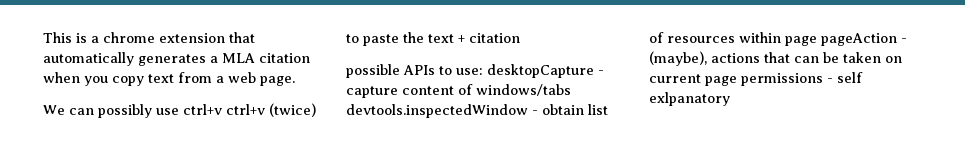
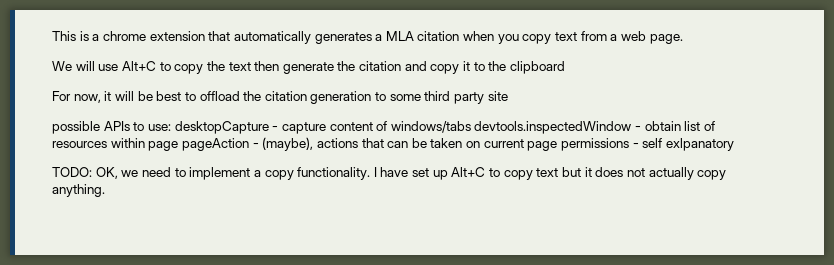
[69,103,316,118] [346,32,520,46] can possibly use ctrl+v ctrl+v (twice) to paste the text + citation -> [75,61,565,74] [52,91,508,104] will use Alt+C to copy the text then generate the citation and copy it to the clipboard // For now, it will be best to offload the citation generation to some third party site
(730, 99) none -> [52,167,727,180] [52,184,105,197] // TODO: OK, we need to implement a copy functionality. I have set up Alt+C to copy text but it does not actually copy anything.

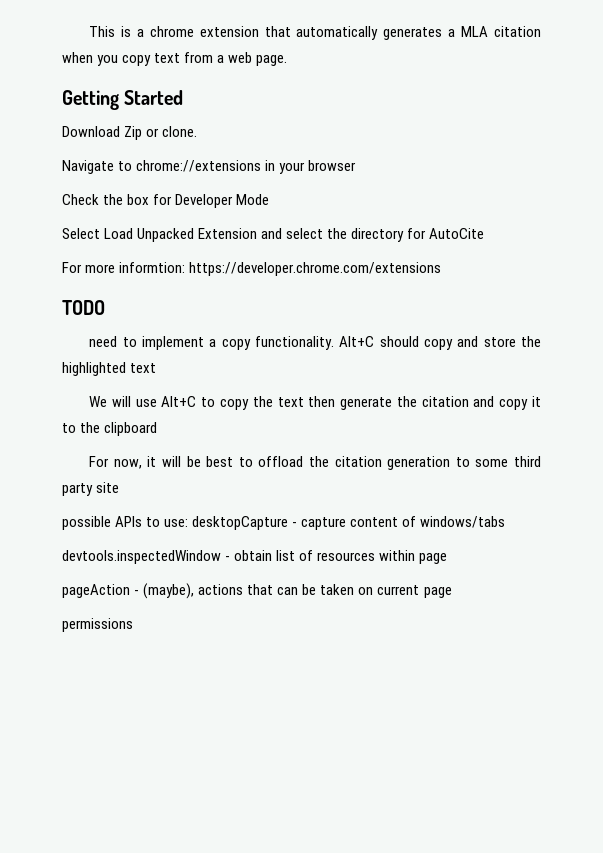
(683, 39) none -> [62,90,184,110] [62,126,198,140] [62,160,357,174] [62,194,270,208] [62,228,485,242] [62,262,442,276] [62,300,105,315] [89,336,541,350] [62,362,157,376] // Getting Started // Download Zip or clone. // Navigate to chrome://extensions in your browser // Check the box for Developer Mode // Select Load Unpacked Extension and select the directory for AutoCite // For more informtion: https://developer.chrome.com/extensions // TODO // need to implement a copy functionality. Alt+C should copy and store the highlighted text
(471, 127) none -> (506, 522) //
(179, 146) none -> (448, 558) //
[561,138,734,151] [52,167,727,180] [52,184,105,197] permissions - self exlpanatory // TODO: OK, we need to implement a copy functionality. I have set up Alt+C to copy text but it does not actually copy anything. -> [62,618,133,632] // permissions

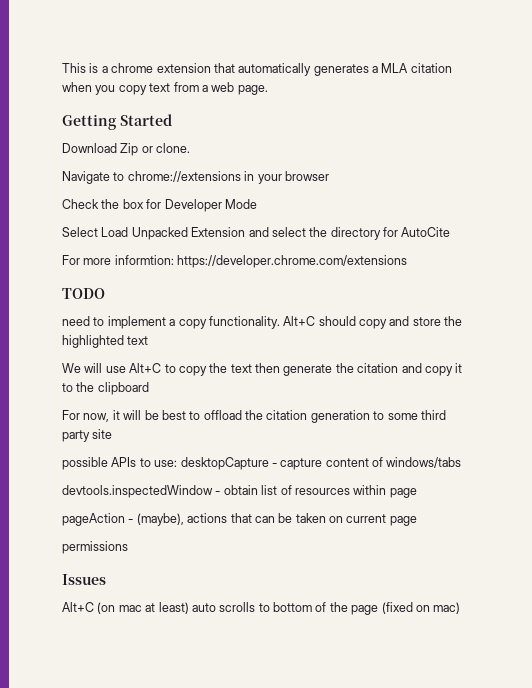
(133, 625) none -> [62,574,106,585] [62,602,461,615] // Issues // Alt+C (on mac at least) auto scrolls to bottom of the page (fixed on mac)

